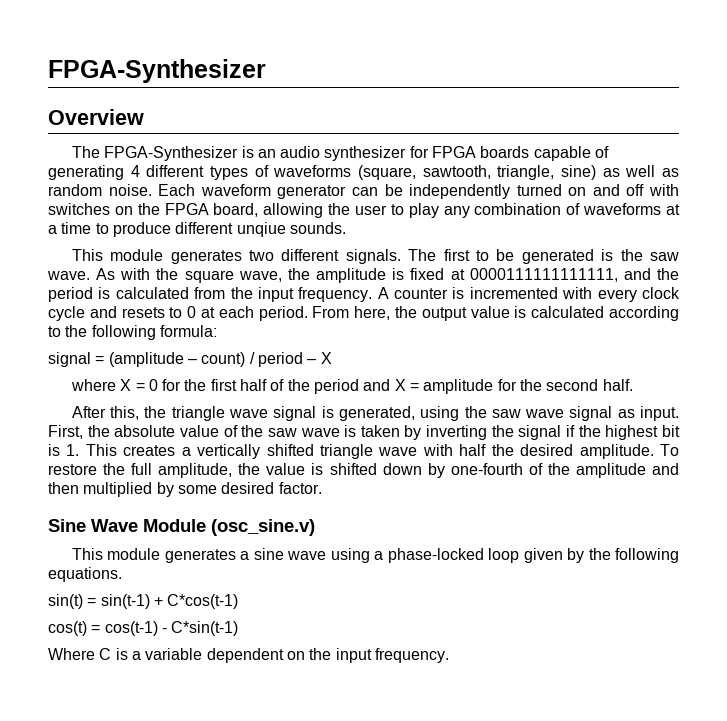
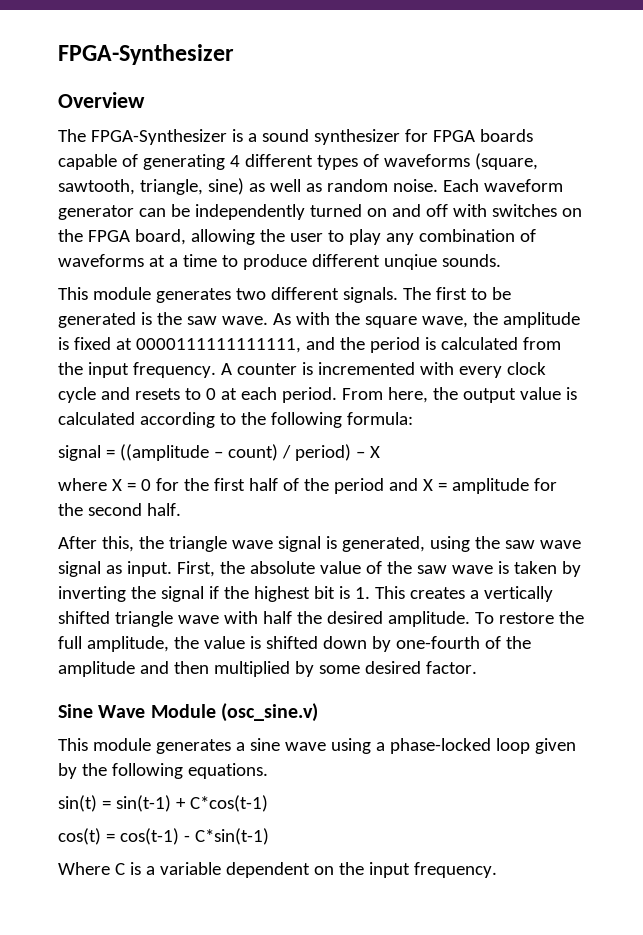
[257,146,321,158] an audio -> [247,129,309,142] a sound
[108,352,184,367] (amplitude -> [119,444,209,461] ((amplitude
[257,352,303,367] period -> [294,444,351,461] period)

